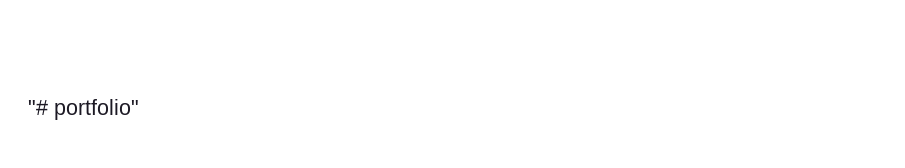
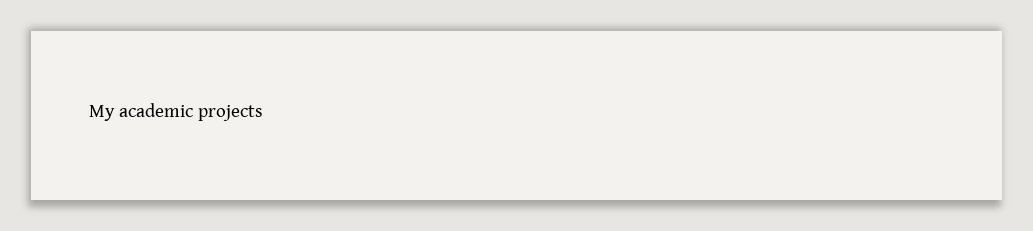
[28,99,139,120] "# portfolio" -> [89,103,263,121] My academic projects

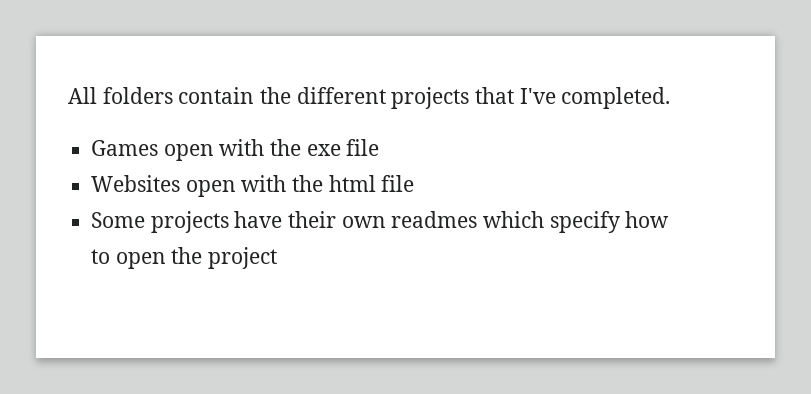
[89,103,263,121] My academic projects -> [68,87,671,109] [91,139,380,161] [91,175,415,197] [91,211,670,233] [91,247,278,269] All folders contain the different projects that I've completed. // Games open with the exe file // Websites open with the html file // Some projects have their own readmes which specify how to open the project

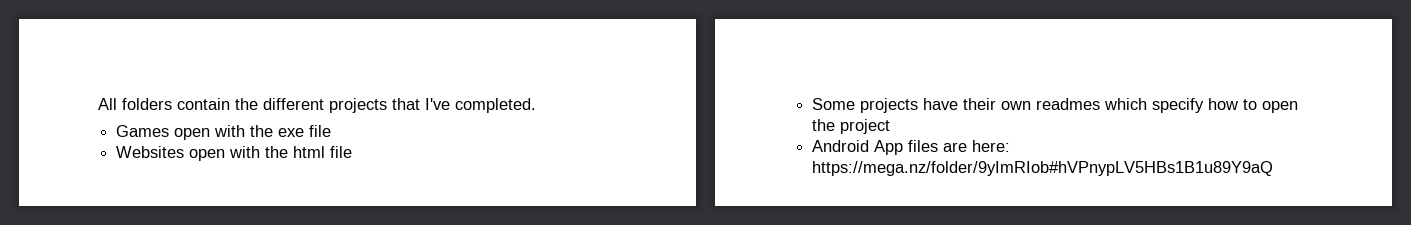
(278, 258) none -> [812,140,1011,155] [812,161,1274,176] // Android App files are here: https://mega.nz/folder/9yImRIob#hVPnypLV5HBs1B1u89Y9aQ

